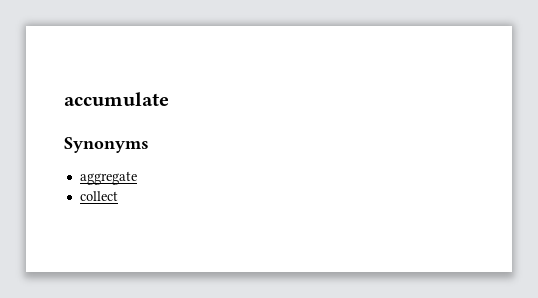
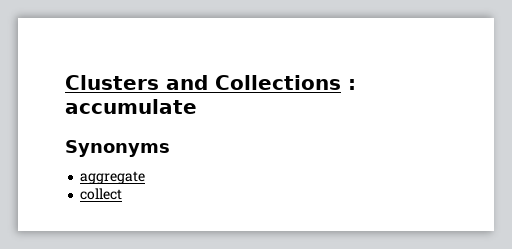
(64, 99) none -> [65,75,356,90] Clusters and Collections :

